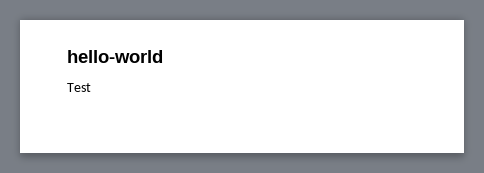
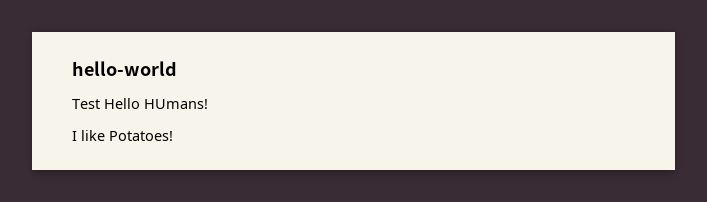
(91, 87) none -> [104,98,208,109] [72,130,173,141] Hello HUmans! // I like Potatoes!

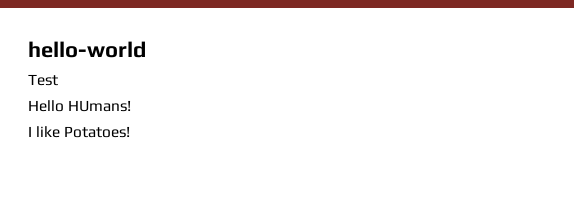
(100, 104) none -> (58, 80) //

